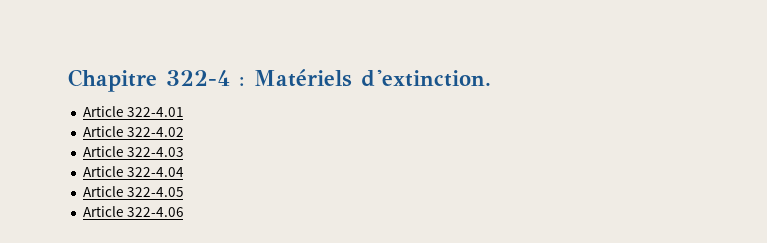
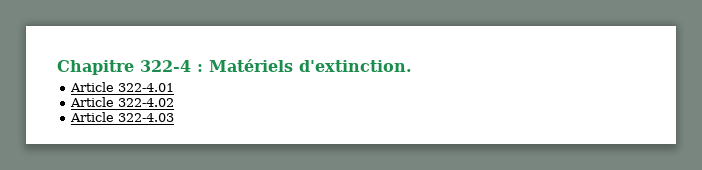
[82,166,184,177] [82,186,184,197] [82,206,184,217] // Article 322-4.04 // Article 322-4.05 // Article 322-4.06 -> (174, 117) none

